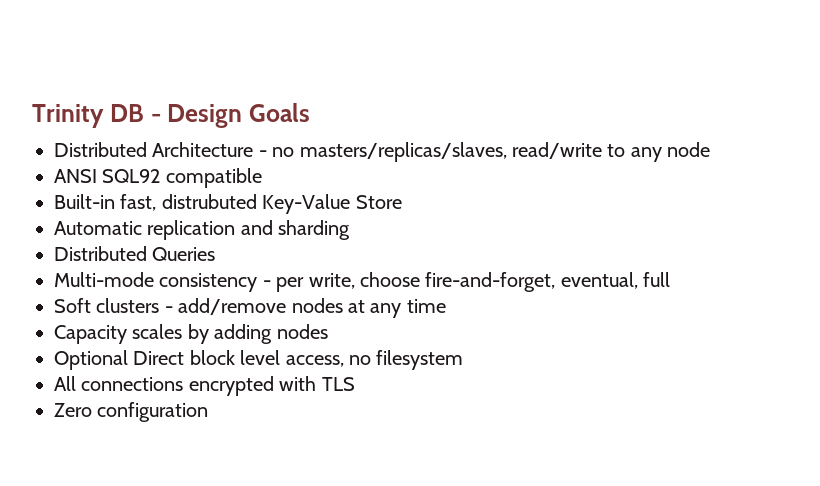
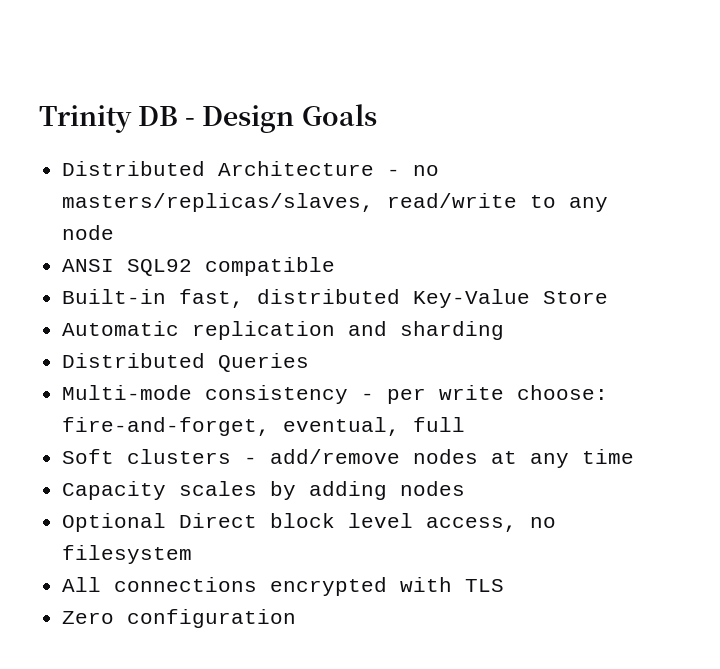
[161,194,257,209] distrubuted -> [257,289,401,304] distributed
[308,272,420,289] write, choose -> [439,385,609,400] write choose:

